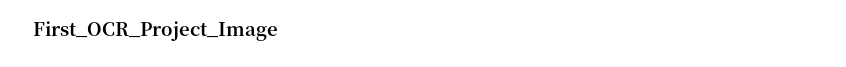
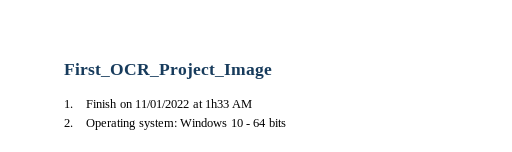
(278, 31) none -> [64,99,253,108] [64,118,286,130] // 1. Finish on 11/01/2022 at 1h33 AM // 2. Operating system: Windows 10 - 64 bits

